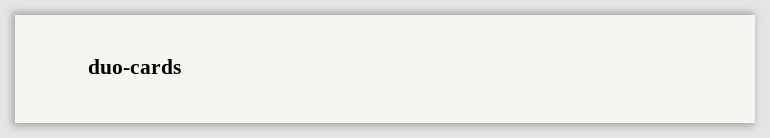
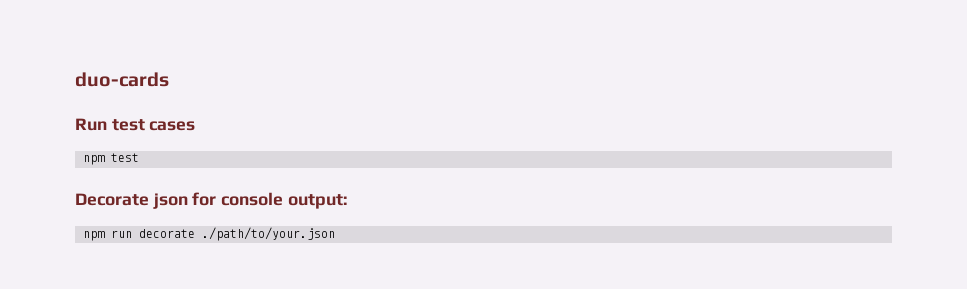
(181, 66) none -> [75,118,196,131] [83,153,140,165] [75,192,347,209] [83,227,336,241] // Run test cases // npm test // Decorate json for console output: // npm run decorate ./path/to/your.json

